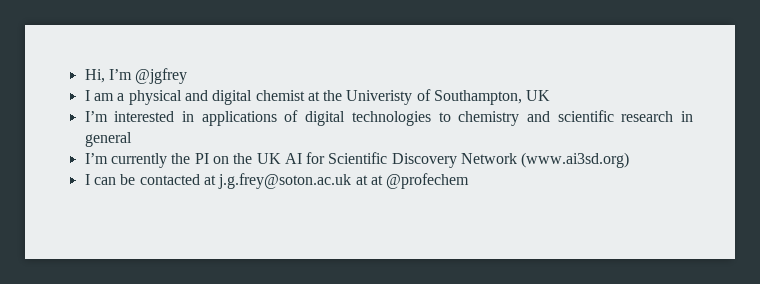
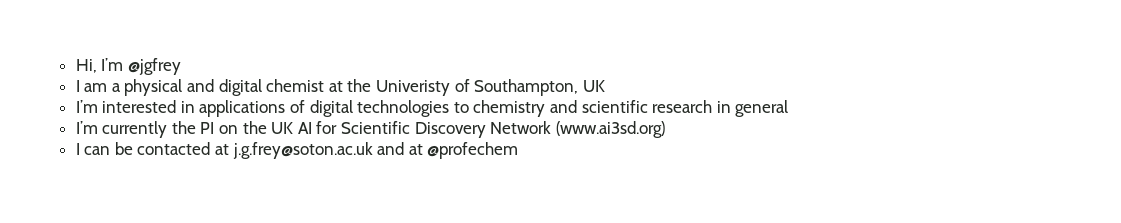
[355,175,368,185] at -> [377,142,405,155] and

